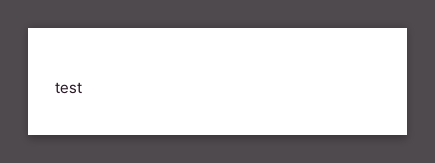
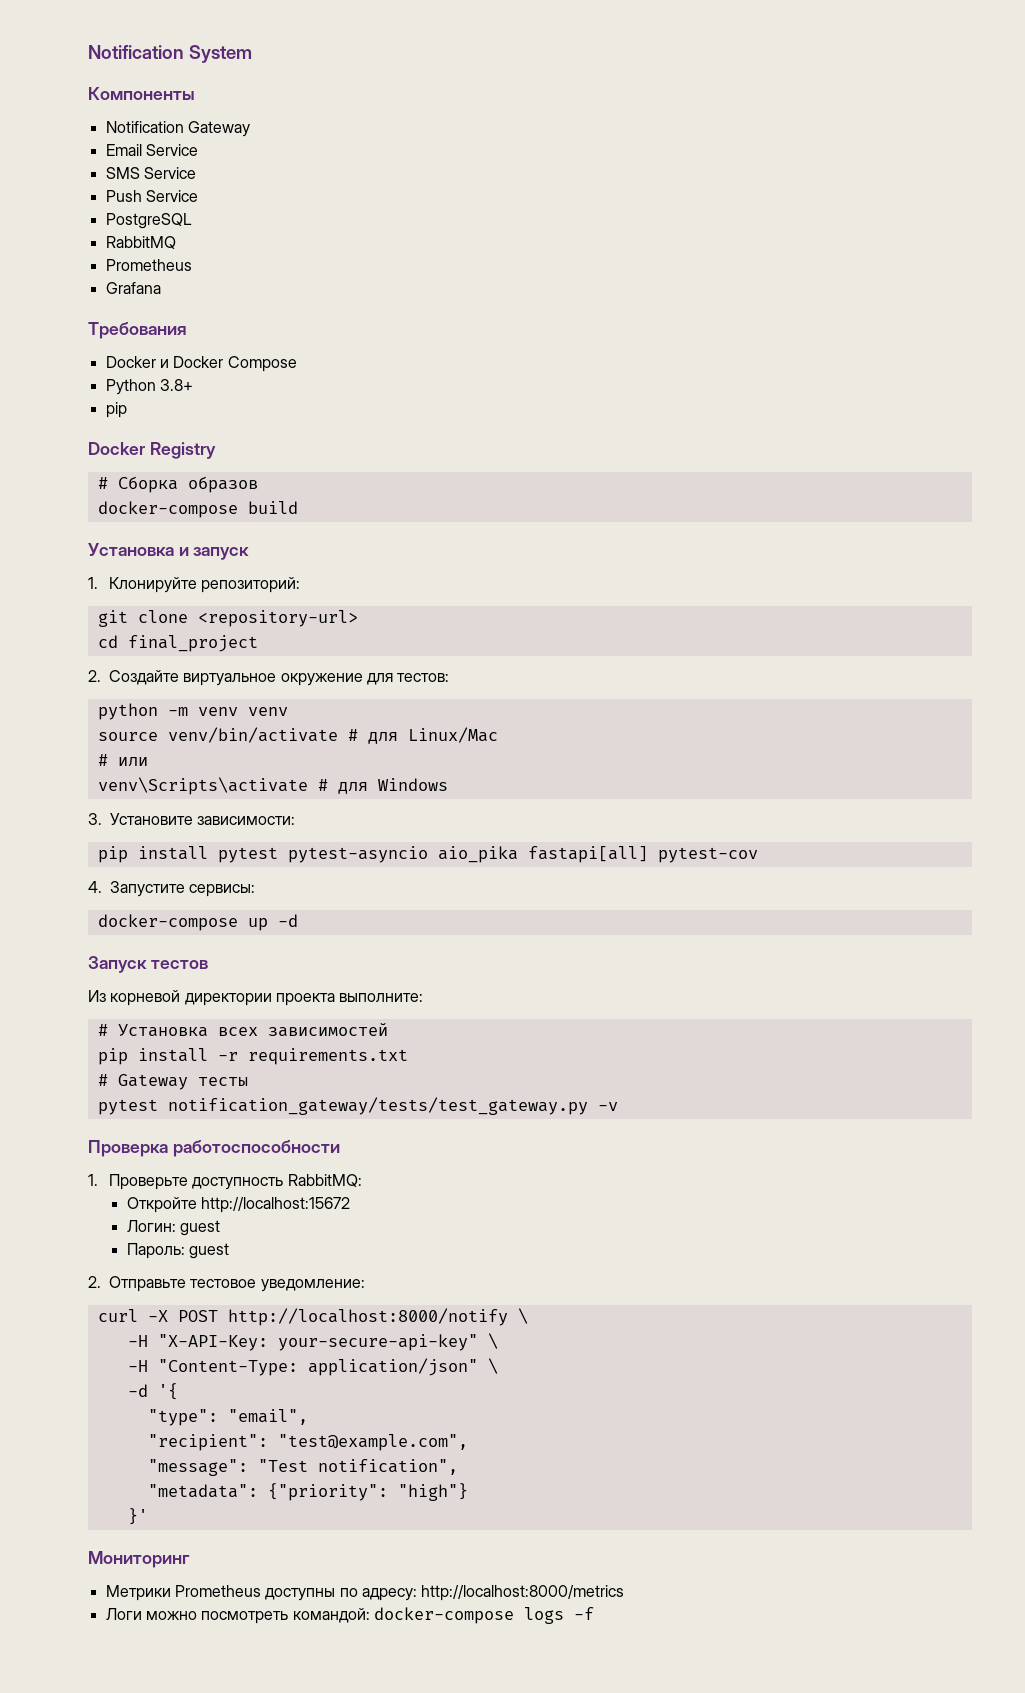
[55,82,82,94] test -> [88,45,252,63] [88,87,195,100] [105,121,250,137] [105,144,198,156] [105,167,196,179] [105,190,198,202] [105,213,192,229] [105,236,176,249] [105,259,192,271] [105,282,161,294] [88,322,187,339] [105,356,297,372] [105,379,193,395] [105,402,127,418] [88,442,216,459] [97,476,258,493] [97,501,298,518] [88,543,250,560] [88,577,301,593] [97,610,358,627] [97,635,258,652] [88,670,450,686] [97,703,288,720] [97,727,498,744] [97,754,148,767] [97,777,448,795] [88,813,296,825] [97,846,758,863] [88,881,256,897] [97,914,298,931] [88,956,208,973] [88,990,424,1006] [97,1023,388,1037] [97,1048,408,1065] [97,1074,248,1090] [97,1097,618,1115] [88,1140,340,1157] [88,1174,362,1190] [126,1197,351,1213] [126,1220,221,1236] [126,1243,230,1259] [88,1276,365,1292] [97,1308,528,1326] [127,1333,498,1351] [127,1358,498,1376] [127,1383,178,1400] [147,1409,308,1426] [147,1434,468,1451] [147,1459,458,1476] [147,1483,468,1501] [127,1508,148,1525] [88,1551,190,1568] [105,1585,625,1601] [105,1607,594,1624] Notification System // Компоненты // Notification Gateway // Email Service // SMS Service // Push Service // PostgreSQL // RabbitMQ // Prometheus // Grafana // Требования // Docker и Docker Compose // Python 3.8+ // pip // Docker Registry // # Сборка образов // docker-compose build // Установка и запуск // 1. Клонируйте репозиторий: // git clone <repository-url> // cd final_project // 2. Создайте виртуальное окружение для тестов: // python -m venv venv // source venv/bin/activate # для Linux/Mac // # или // venv\Scripts\activate # для Windows // 3. Установите зависимости: // pip install pytest pytest-asyncio aio_pika fastapi[all] pytest-cov // 4. Запустите сервисы: // docker-compose up -d // Запуск тестов // Из корневой директории проекта выполните: // # Установка всех зависимостей // pip install -r requirements.txt // # Gateway тесты // pytest notification_gateway/tests/test_gateway.py -v // Проверка работоспособности // 1. Проверьте доступность RabbitMQ: // Откройте http://localhost:15672 // Логин: guest // Пароль: guest // 2. Отправьте тестовое уведомление: // curl -X POST http://localhost:8000/notify \ // -H "X-API-Key: your-secure-api-key" \ // -H "Content-Type: application/json" \ // -d '{ // "type": "email", // "recipient": "test@example.com", // "message": "Test notification", // "metadata": {"priority": "high"} // }' // Мониторинг // Метрики Prometheus доступны по адресу: http://localhost:8000/metrics // Логи можно посмотреть командой: docker-compose logs -f

